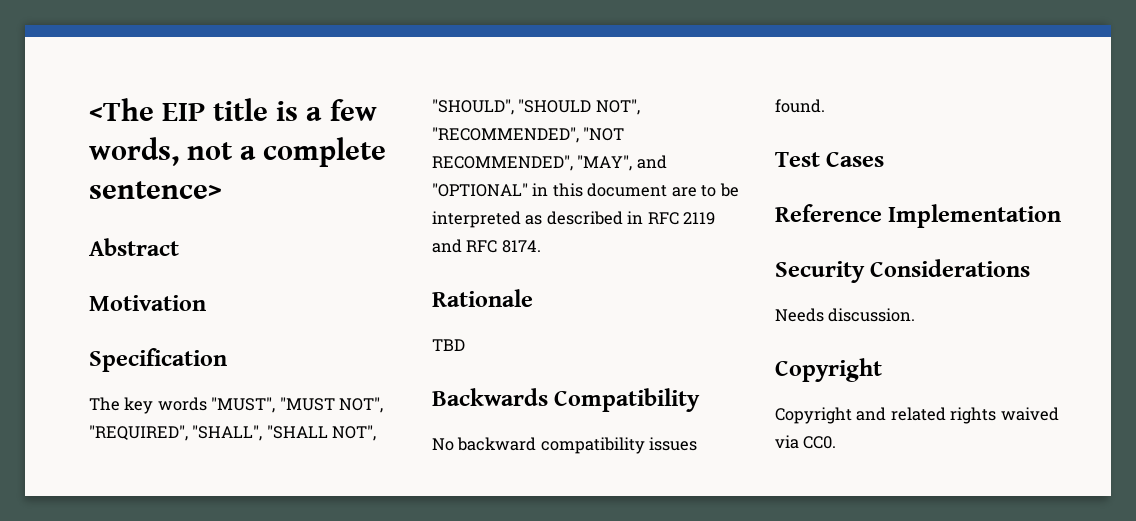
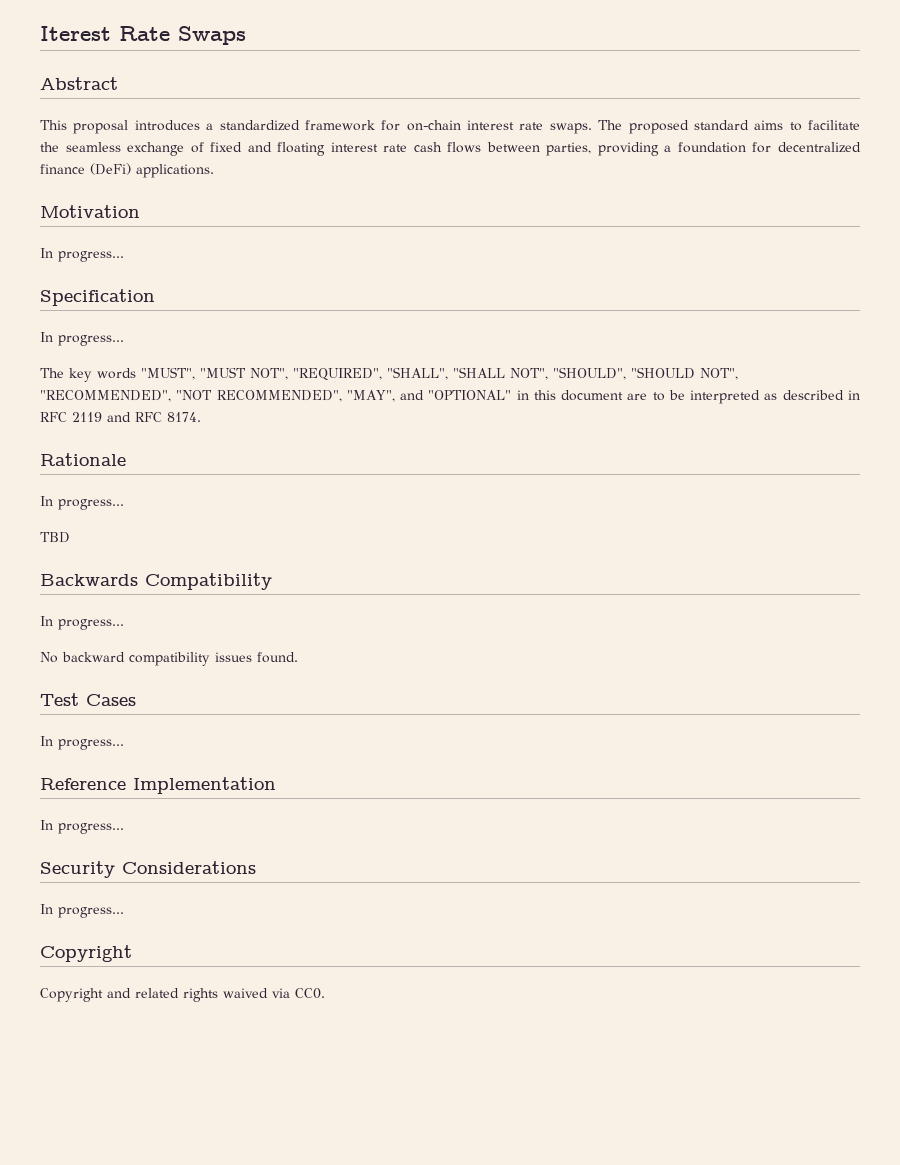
[89,98,377,121] [89,137,387,167] [89,181,222,199] [89,238,179,256] <The EIP title is a few words, not a complete sentence> // Abstract -> [40,26,246,45] [40,77,118,90] [40,120,860,134] [40,142,861,156] [40,163,214,178] Iterest Rate Swaps // Abstract // This proposal introduces a standardized framework for on-chain interest rate swaps. The proposed standard aims to facilitate the seamless exchange of fixed and floating interest rate cash flows between parties, providing a foundation for decentralized finance (DeFi) applications.
(206, 303) none -> [40,248,124,262] // In progress...
(227, 360) none -> [40,332,124,346] // In progress...
(533, 298) none -> [40,496,124,510] // In progress...
(701, 400) none -> [40,616,124,630] // In progress...
(885, 159) none -> [40,736,124,750] // In progress...
(1062, 216) none -> [40,820,124,834] // In progress...
[775,308,916,322] Needs discussion. -> [40,904,124,918] In progress...

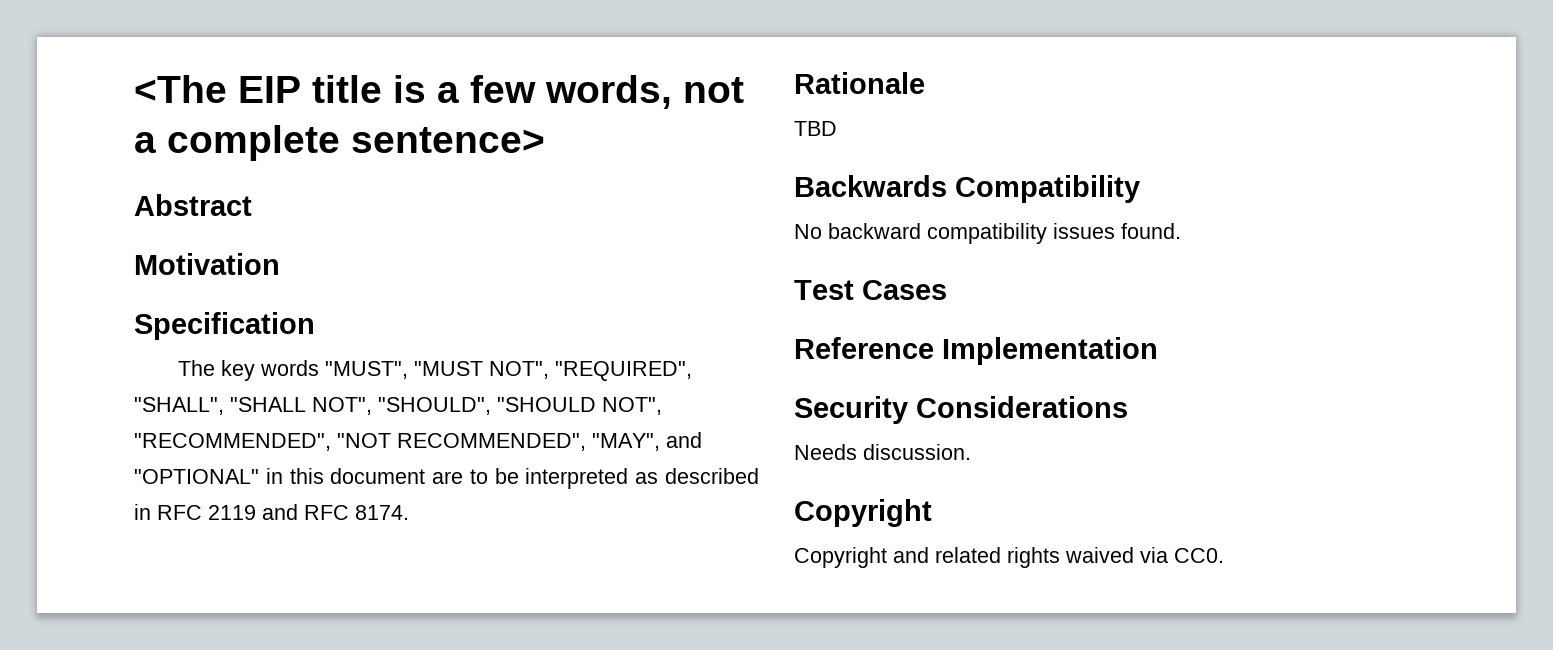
[40,26,246,45] [40,77,118,90] [40,120,860,134] [40,142,861,156] [40,163,214,178] Iterest Rate Swaps // Abstract // This proposal introduces a standardized framework for on-chain interest rate swaps. The proposed standard aims to facilitate the seamless exchange of fixed and floating interest rate cash flows between parties, providing a foundation for decentralized finance (DeFi) applications. -> [134,75,744,109] [134,125,545,161] [134,194,252,216] <The EIP title is a few words, not a complete sentence> // Abstract
[40,248,124,262] // In progress... -> (280, 264) none
[40,332,124,346] // In progress... -> (315, 326) none
[40,496,124,510] // In progress... -> (925, 83) none
[40,616,124,630] // In progress... -> (1140, 189) none
[40,736,124,750] // In progress... -> (947, 290) none
[40,820,124,834] // In progress... -> (1158, 351) none
[40,904,124,918] In progress... -> [794,444,971,460] Needs discussion.

